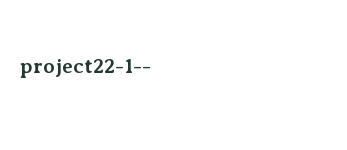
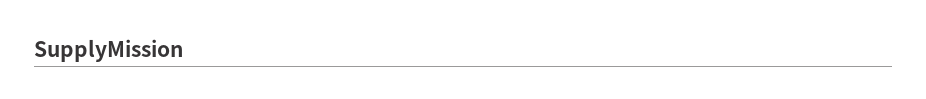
[20,59,151,78] project22-1-- -> [34,39,183,62] SupplyMission

